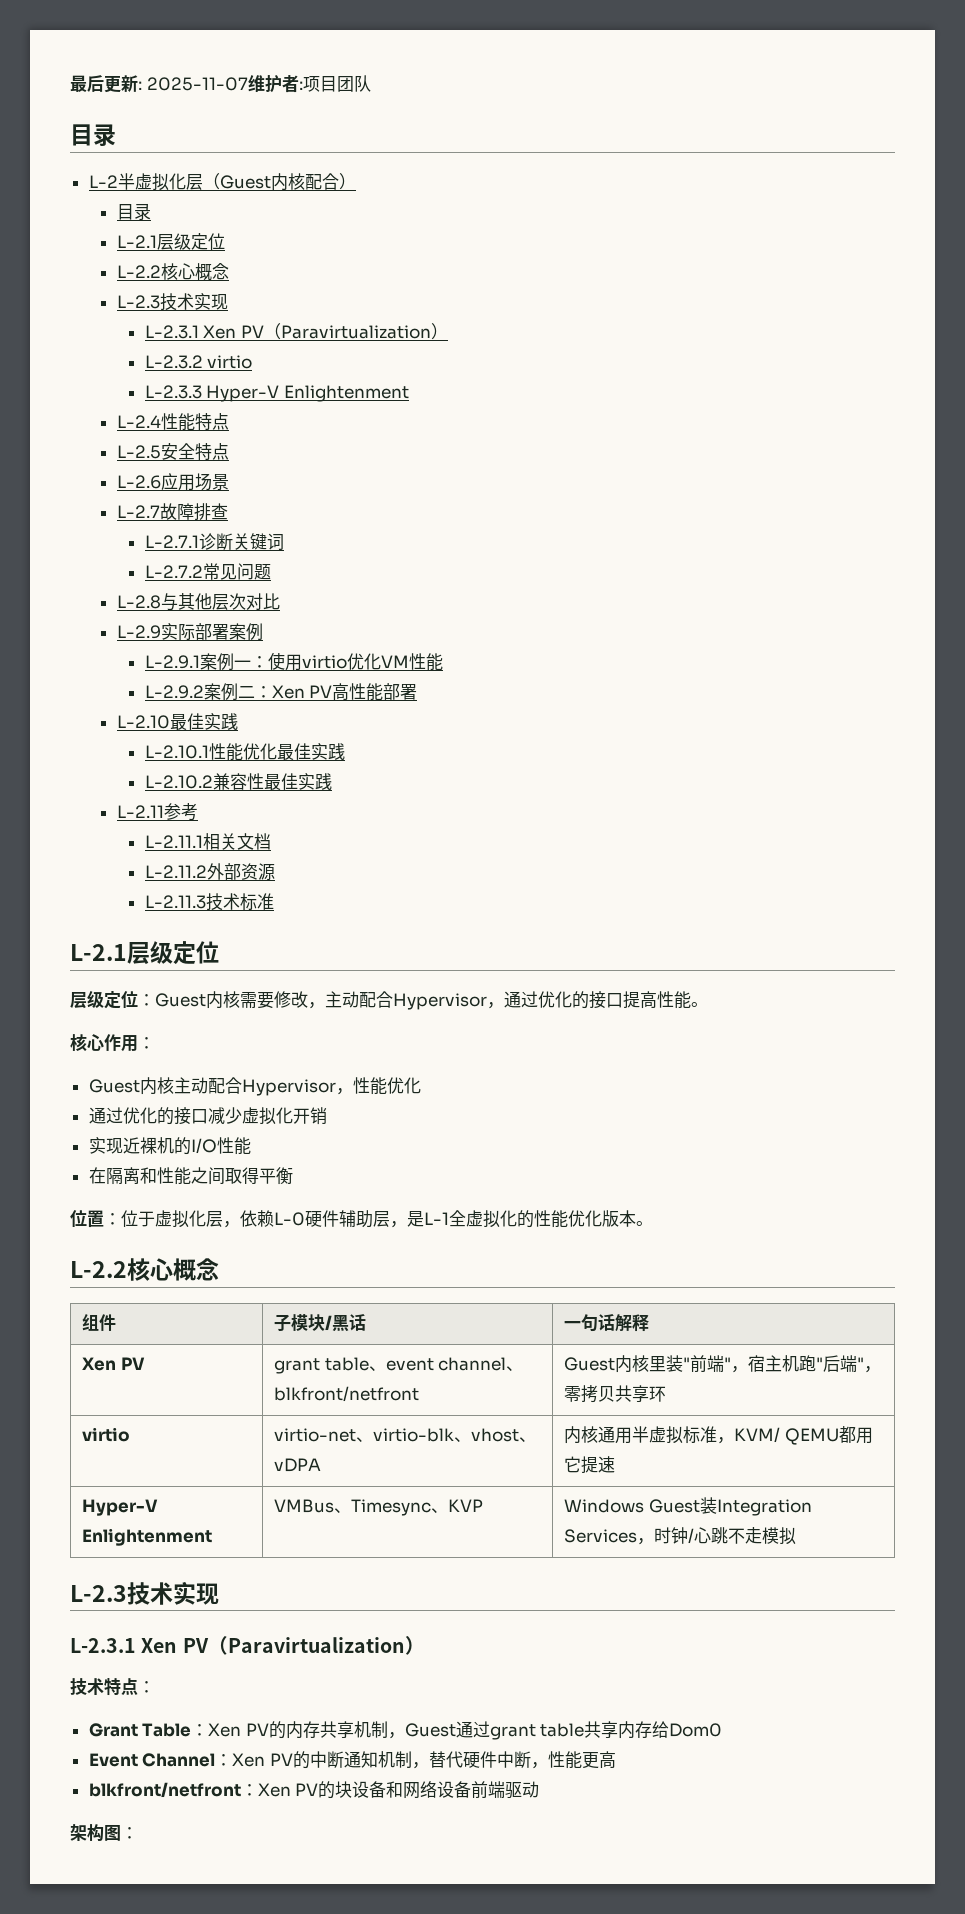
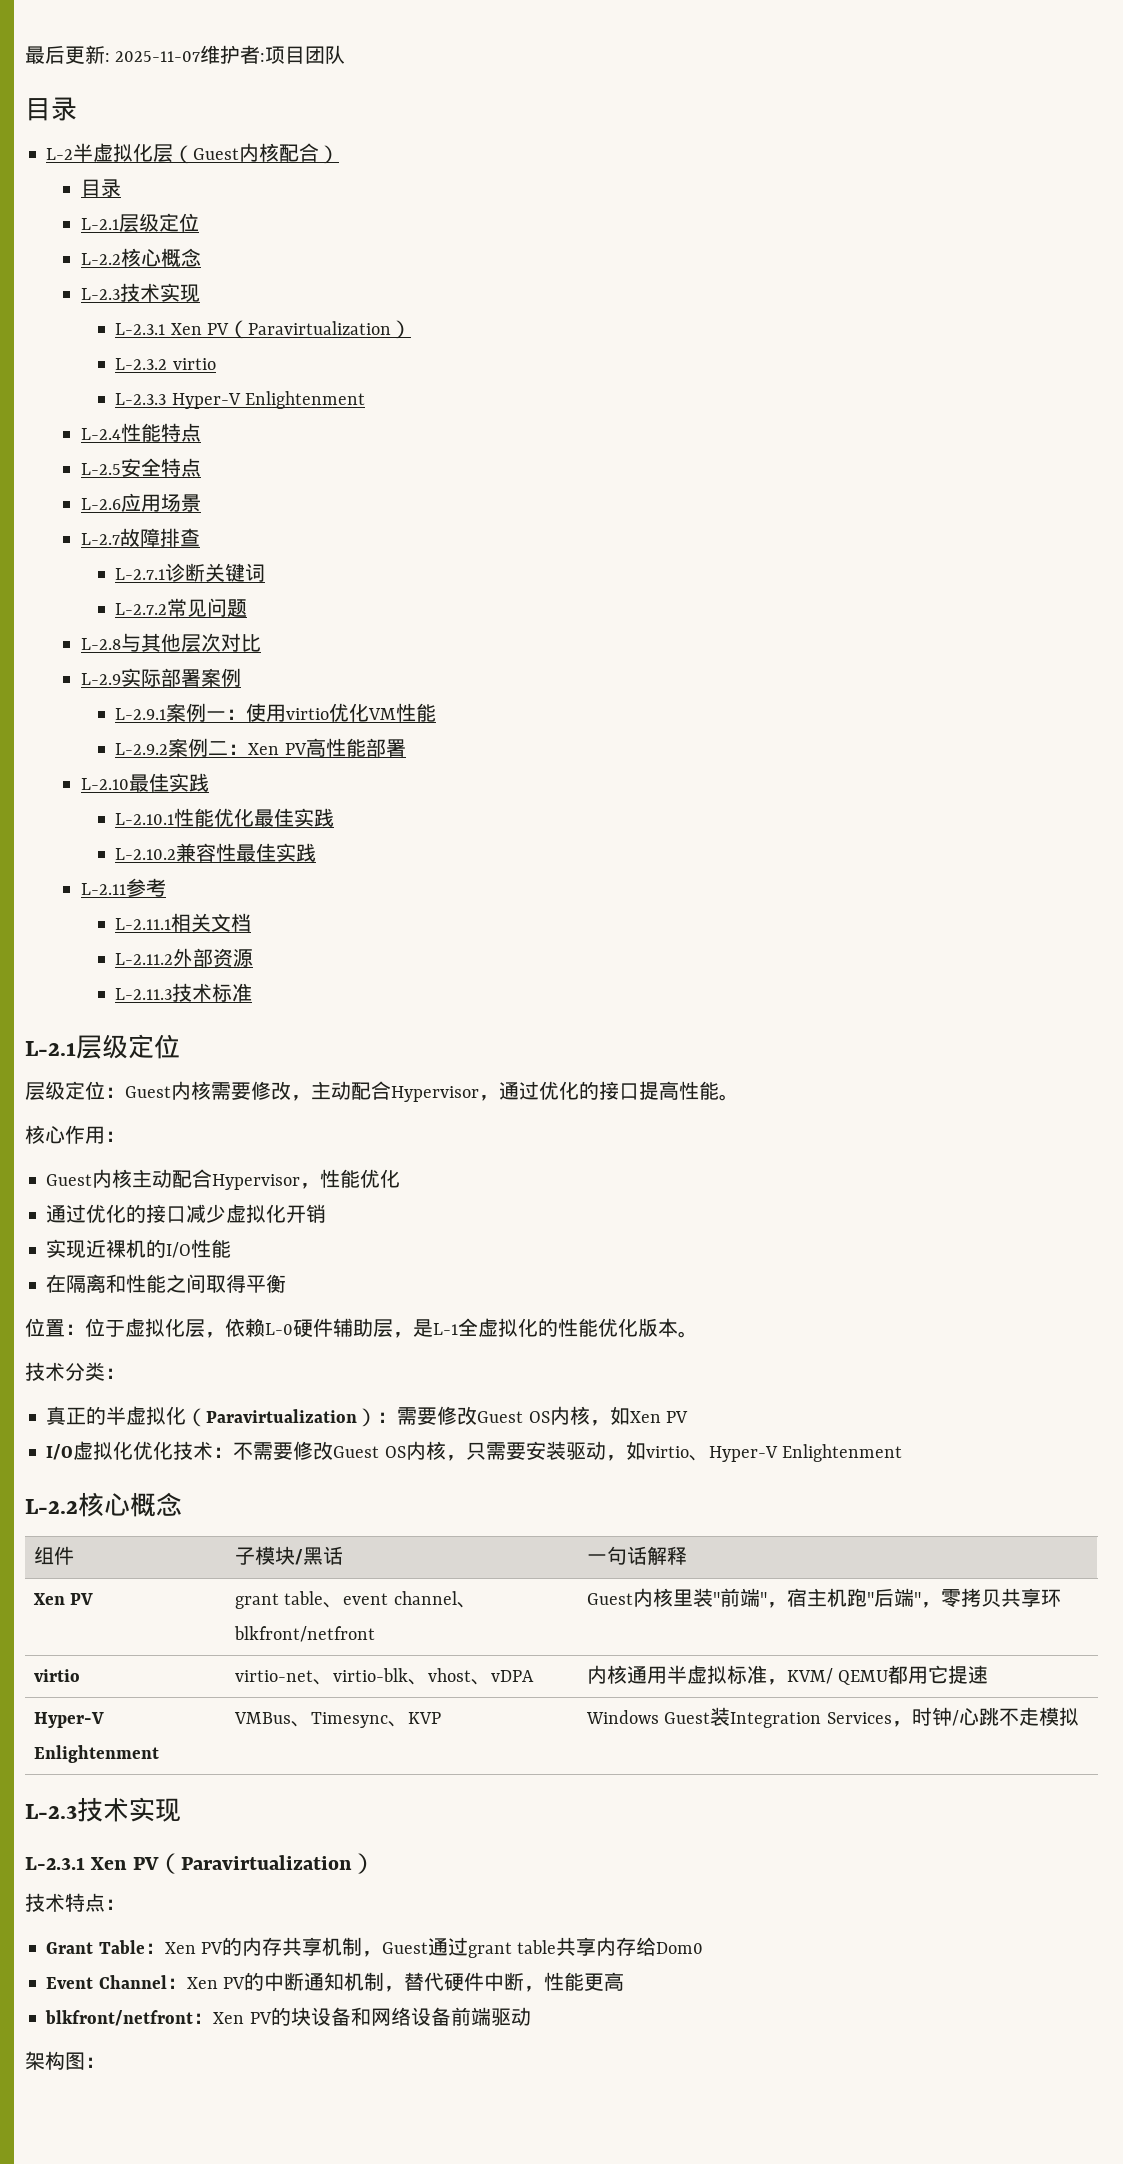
(653, 1223) none -> [25,1362,125,1381] [46,1406,688,1427] [46,1441,902,1462] // 技术分类： // 真正的半虚拟化（Paravirtualization）：需要修改Guest OS内核，如Xen PV // I/O虚拟化优化技术：不需要修改Guest OS内核，只需要安装驱动，如virtio、Hyper-V Enlightenment

